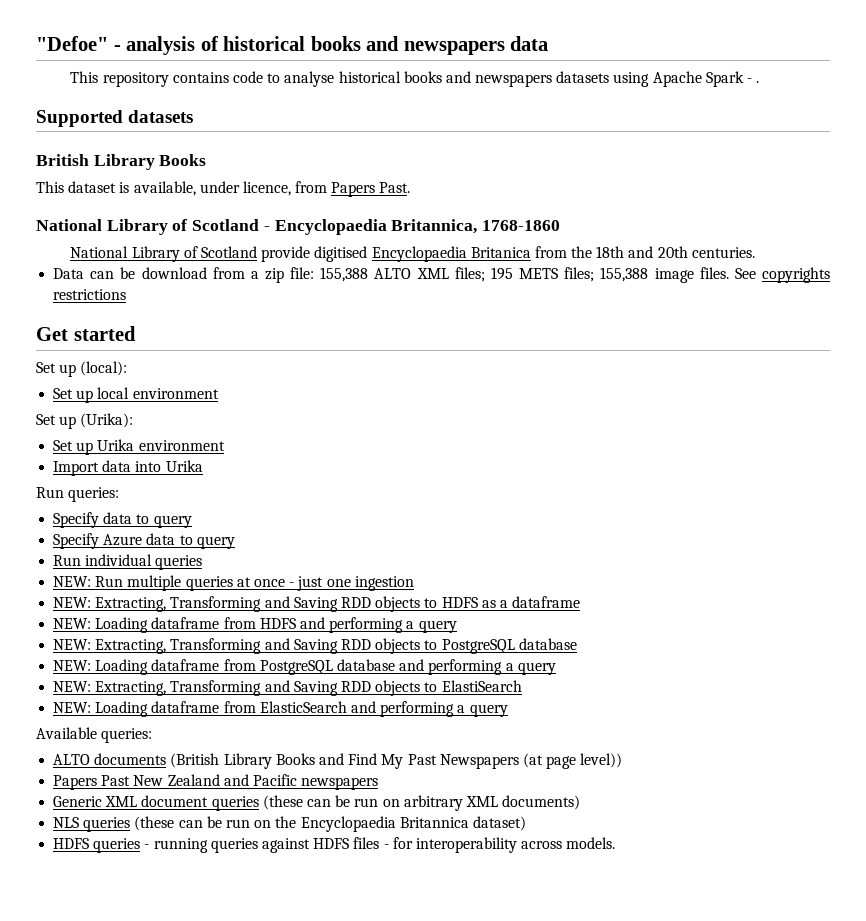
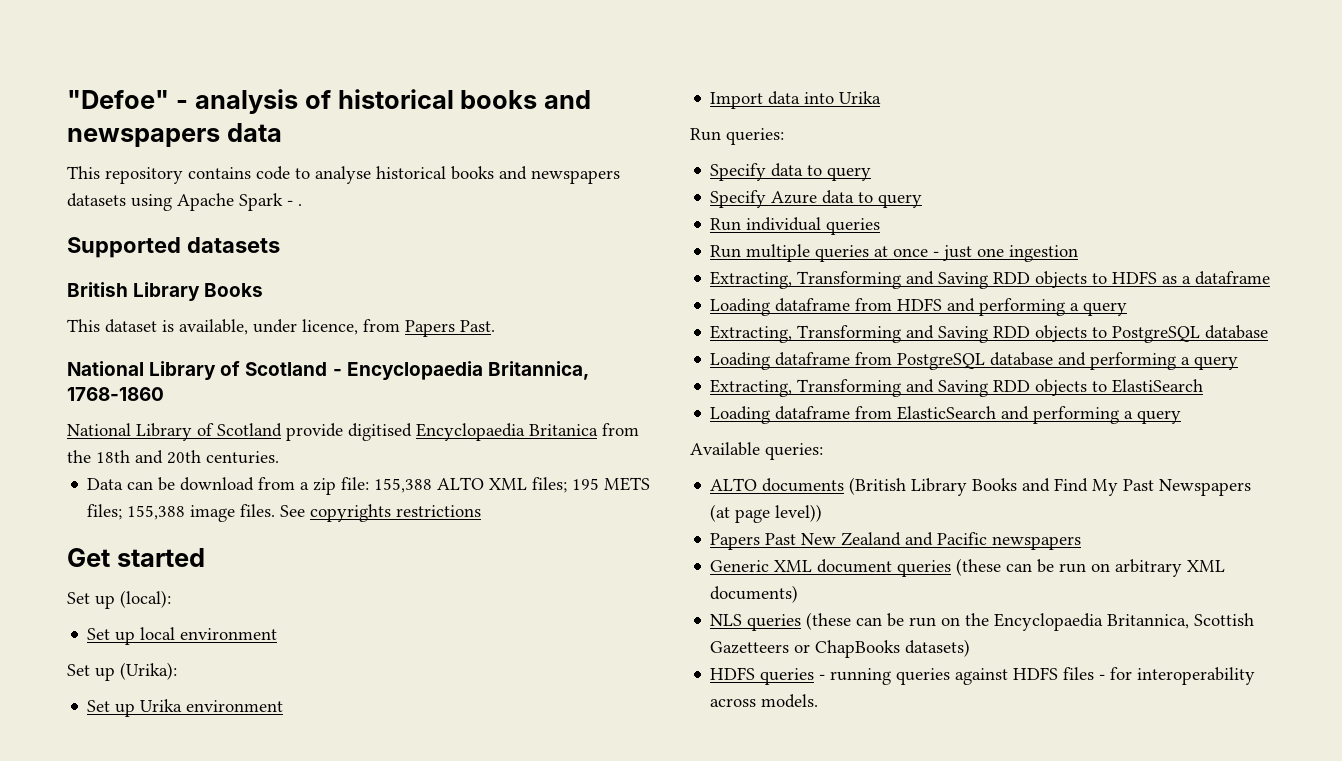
[53,576,92,587] NEW: -> (881, 226) none
[53,597,92,608] NEW: -> (1079, 253) none
[53,618,92,629] NEW: -> (1271, 278) none
[53,639,92,650] NEW: -> (1128, 309) none
[53,660,92,671] NEW: -> (1269, 332) none
[53,681,92,692] NEW: -> (1239, 363) none
[53,702,92,713] NEW: -> (1204, 386) none
[399,816,526,831] Britannica dataset) -> [1107,613,1255,629] [710,639,971,658] Britannica, Scottish Gazetteers or ChapBooks datasets)

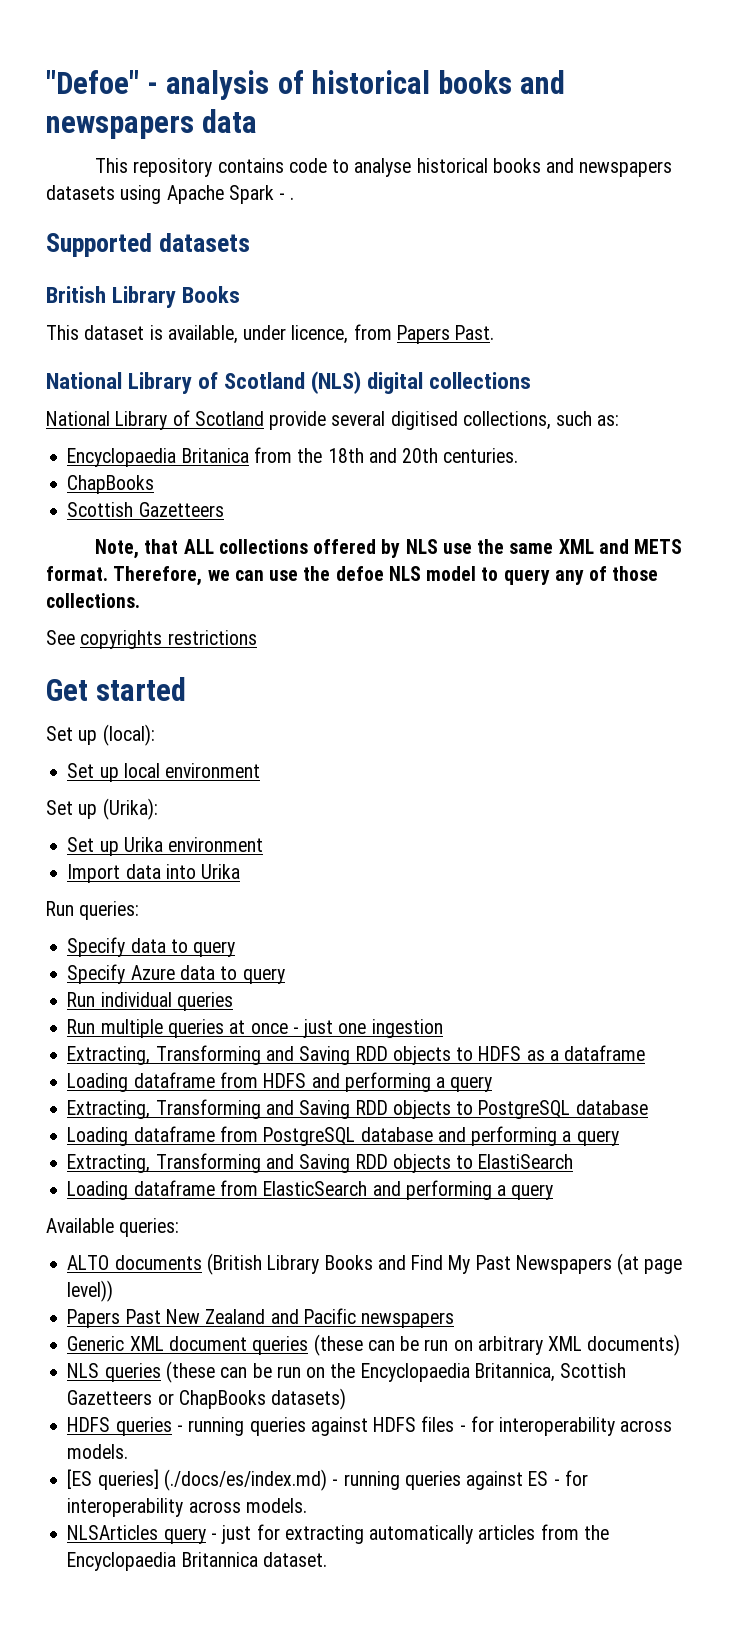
[332,361,589,380] [67,387,164,401] - Encyclopaedia Britannica, 1768-1860 -> [311,371,532,394] (NLS) digital collections
[348,423,412,441] digitised -> [331,411,620,430] several digitised collections, such as: //
[87,477,651,495] [87,504,276,522] Data can be download from a zip file: 155,388 ALTO XML files; 195 METS files; 155,388 image files. -> [67,475,155,494] [67,502,224,517] [95,539,683,559] [46,566,659,586] [46,593,140,608] ChapBooks // Scottish Gazetteers // Note, that ALL collections offered by NLS use the same XML and METS format. Therefore, we can use the defoe NLS model to query any of those collections. //
(819, 701) none -> [67,1469,588,1491] [67,1498,307,1517] [67,1524,609,1544] [67,1552,327,1571] // [ES queries] (./docs/es/index.md) - running queries against ES - for interoperability across models. // NLSArticles query - just for extracting automatically articles from the Encyclopaedia Britannica dataset.

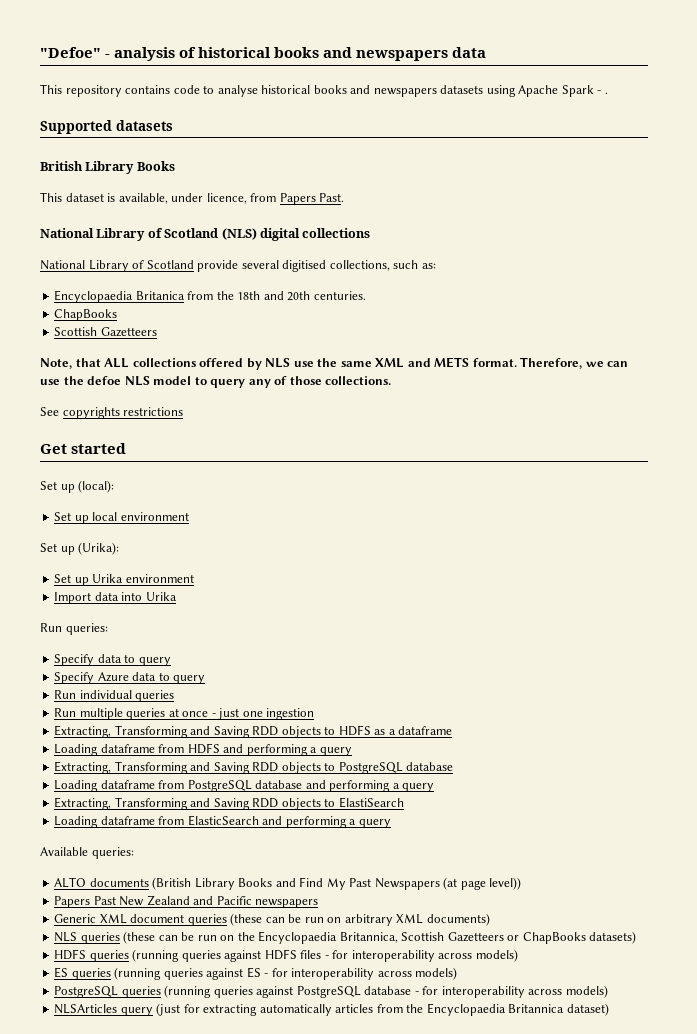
[176,1417,245,1436] - running -> [132,949,180,962] (running
[67,1444,129,1459] [67,1469,400,1491] models. // [ES queries] (./docs/es/index.md) - running -> [475,949,518,962] [54,967,162,980] models) // ES queries (running
[245,1498,307,1513] models. -> [415,967,458,980] [54,985,608,998] models) // PostgreSQL queries (running queries against PostgreSQL database - for interoperability across models)
[210,1525,252,1544] - just -> [156,1003,181,1016] (just
[262,1552,327,1567] dataset. -> [566,1003,609,1016] dataset)

